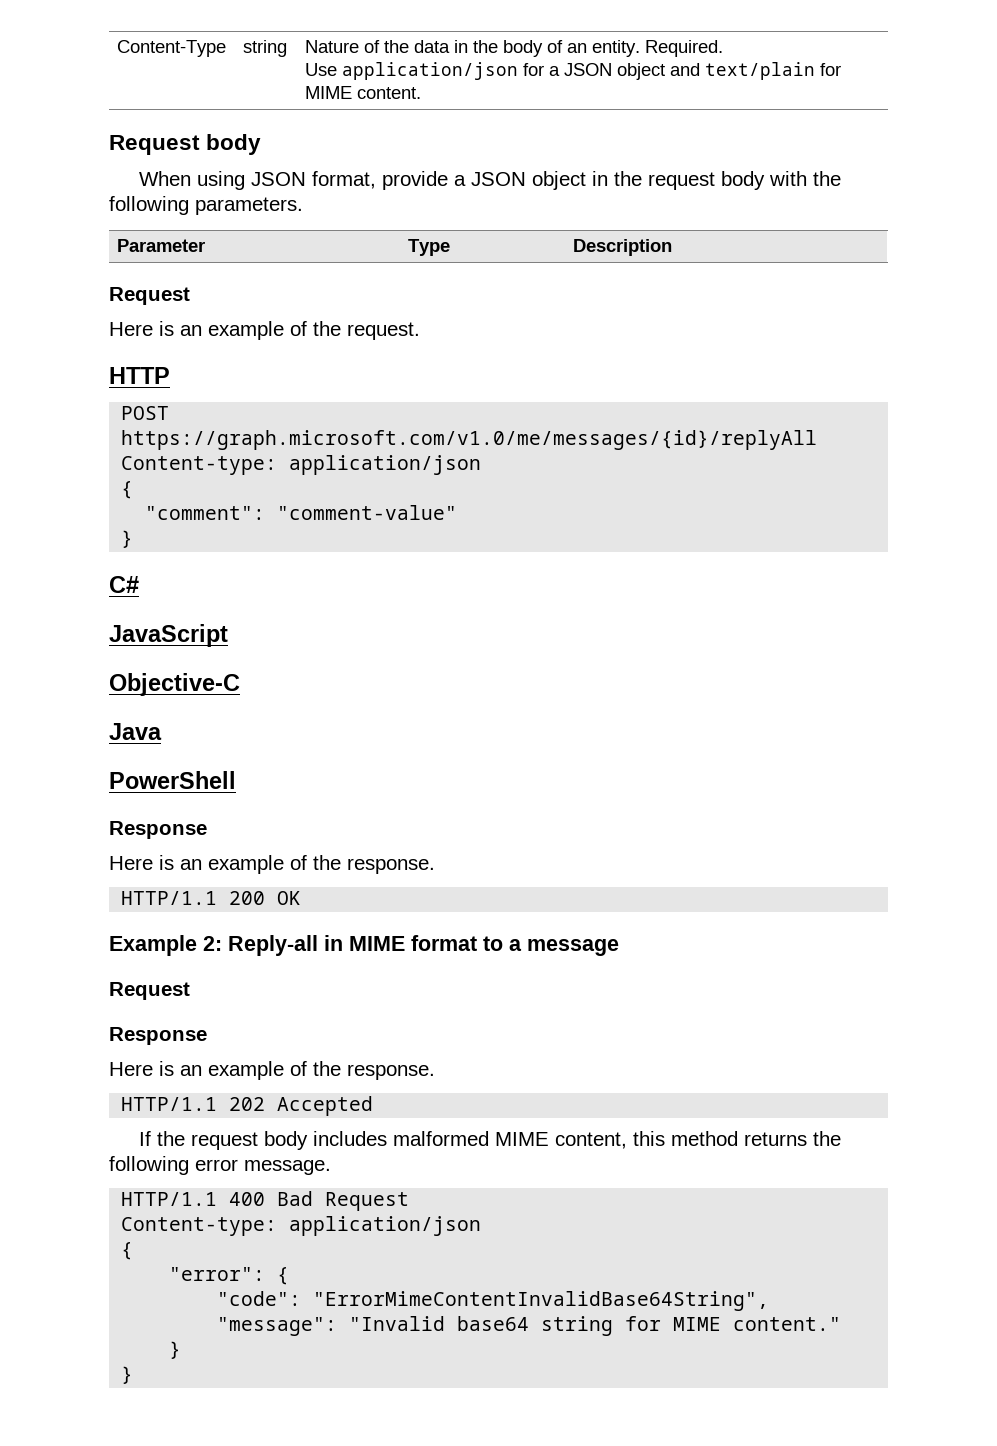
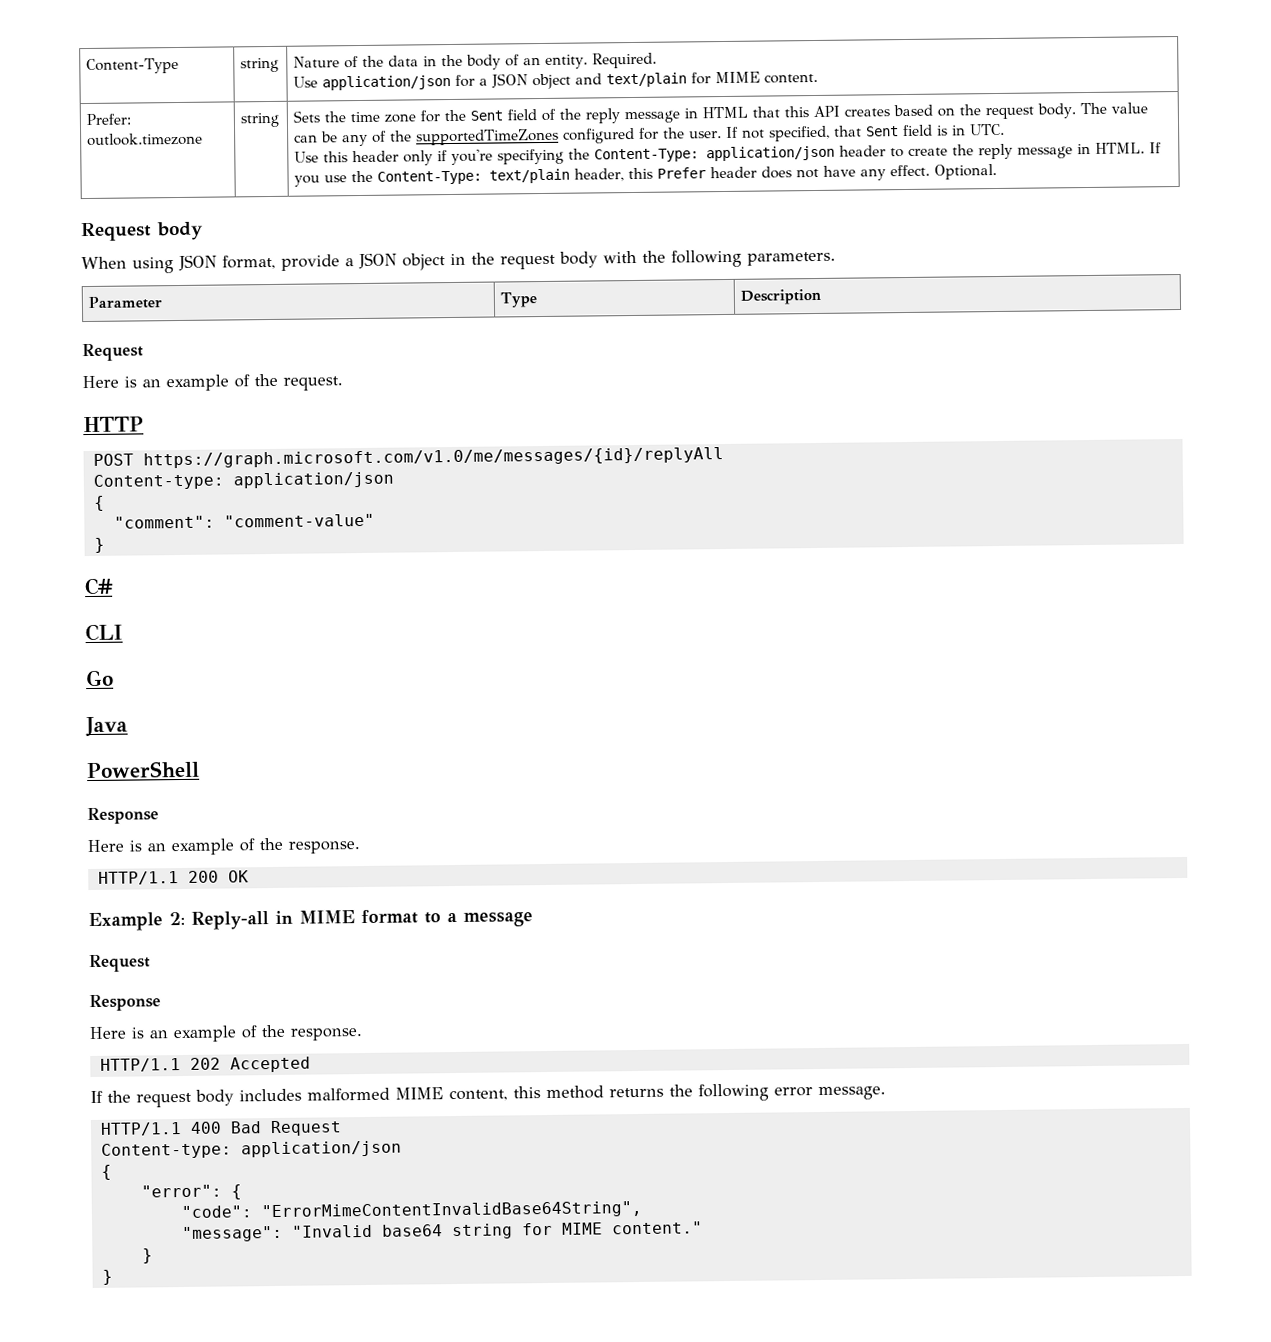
(422, 93) none -> [86,113,132,125] [87,132,204,146] [240,112,280,128] [293,102,1149,124] [294,123,1006,147] [294,142,1163,166] [294,163,998,187] // Prefer: outlook.timezone | string | Sets the time zone for the Sent field of the reply message in HTML that this API creates based on the request body. The value can be any of the supportedTimeZones configured for the user. If not specified, that Sent field is in UTC. // Use this header only if you're specifying the Content-Type: application/json header to create the reply message in HTML. If you use the Content-Type: text/plain header, this Prefer header does not have any effect. Optional.
[109,624,228,647] [109,673,240,696] JavaScript // Objective-C -> [85,623,123,642] [85,669,114,687] CLI // Go

